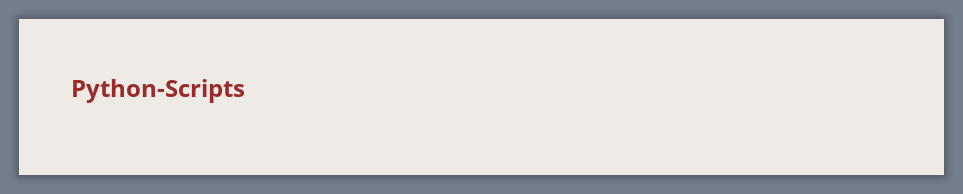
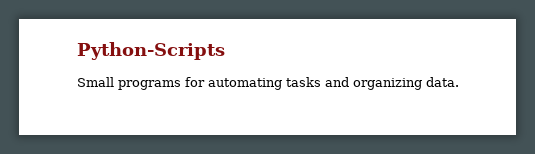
(245, 91) none -> [77,77,459,90] // Small programs for automating tasks and organizing data.

